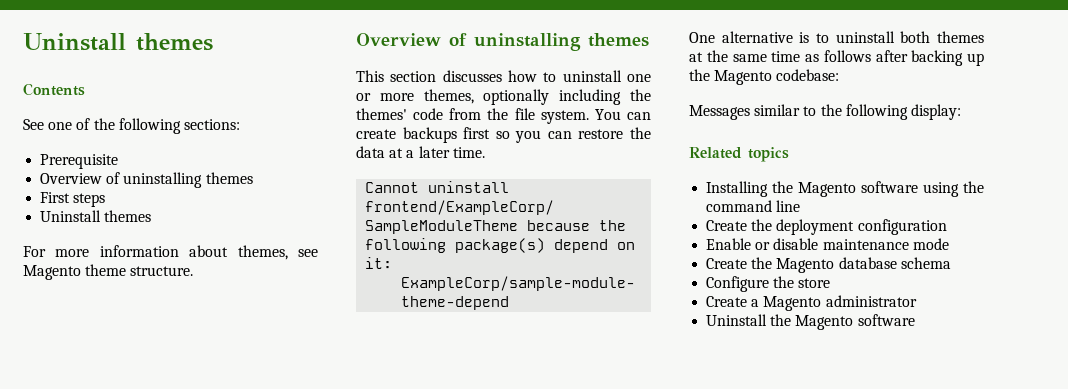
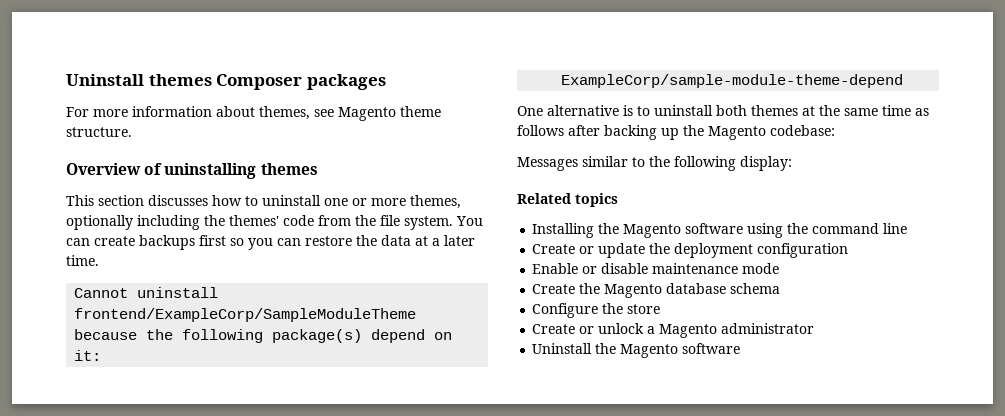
[23,33,213,51] [23,83,85,96] [23,118,240,134] [40,154,119,169] [40,172,253,188] [40,192,106,207] [40,210,152,222] Uninstall themes // Contents // See one of the following sections: // Prerequisite // Overview of uninstalling themes // First steps // Uninstall themes -> [66,74,386,90] Uninstall themes Composer packages
(748, 225) none -> [579,243,646,258] or update
(748, 301) none -> [579,323,645,334] or unlock

